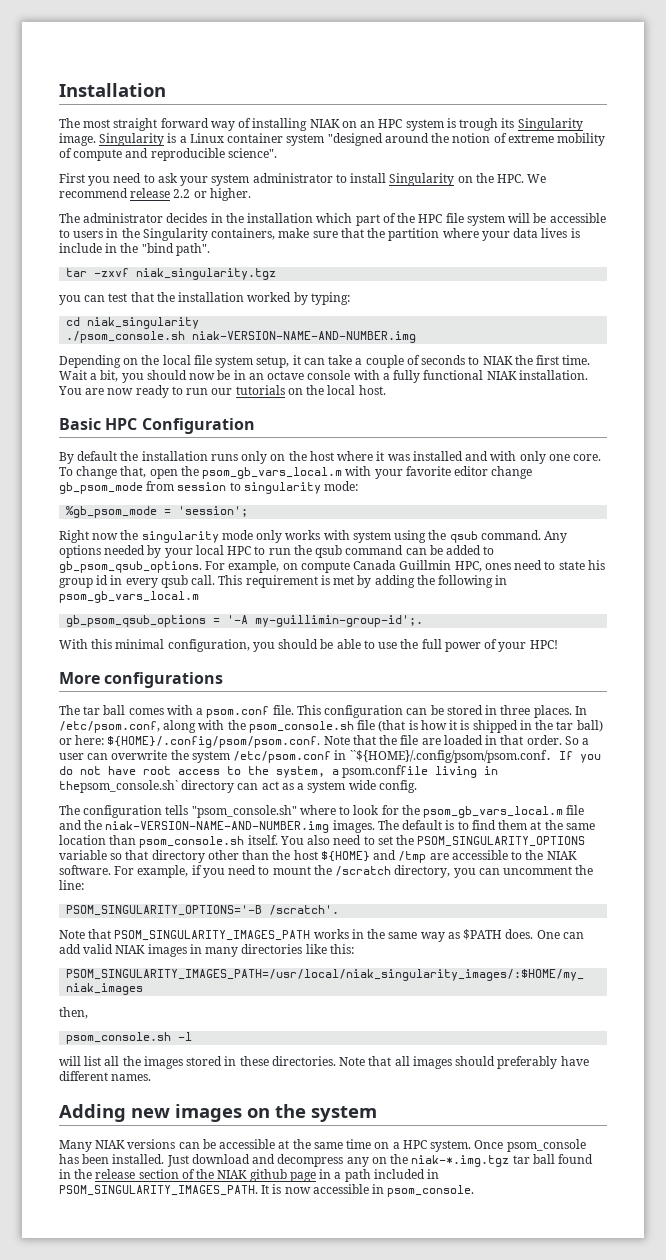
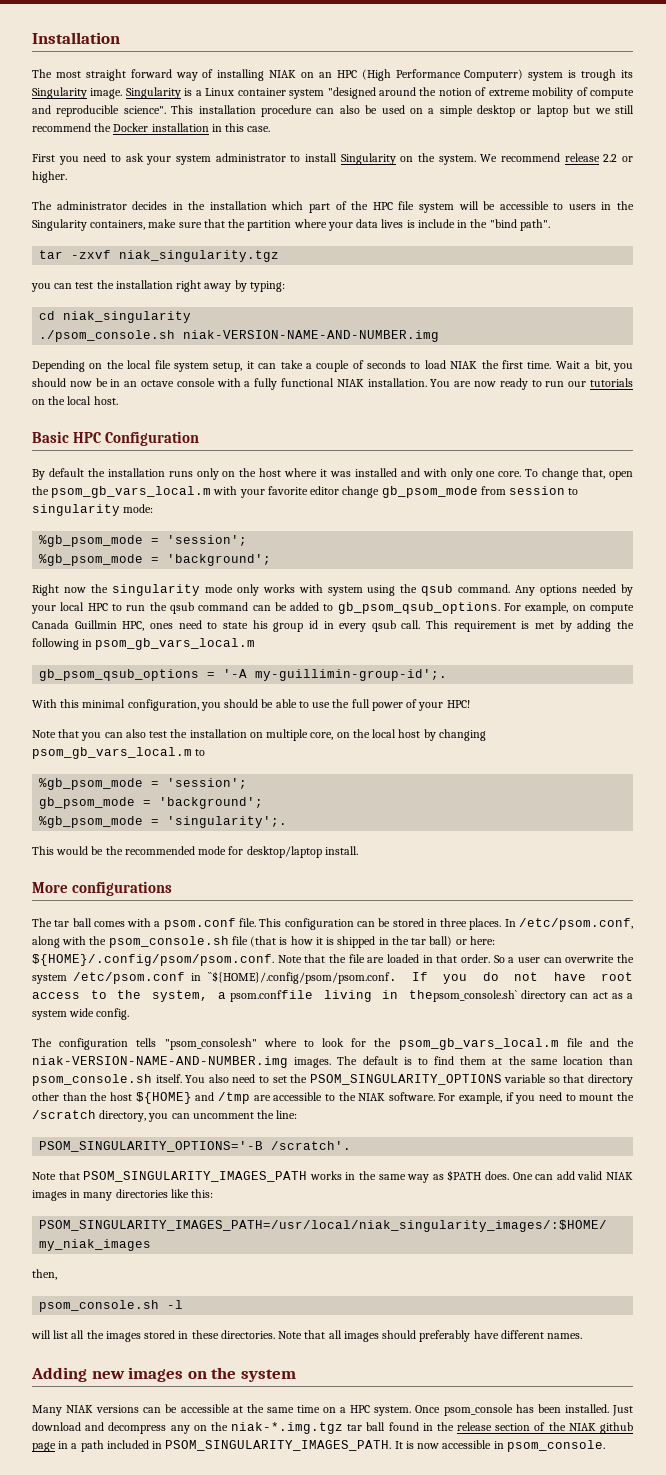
(403, 123) none -> [361,69,524,81] (High Performance Computerr)
(277, 153) none -> [171,105,635,117] [32,123,271,132] This installation procedure can also be used on a simple desktop or laptop but we still recommend the Docker installation in this case.
[497,174,525,183] HPC. -> [438,155,476,165] system.
[130,292,292,302] that the installation worked -> [96,280,232,292] the installation right away
(480, 360) none -> [424,360,446,369] load
(249, 511) none -> [39,554,272,566] // %gb_psom_mode = 'background';
(558, 644) none -> [32,729,486,741] [32,747,206,759] [39,778,248,790] [39,797,264,809] [39,816,288,828] [32,846,358,858] // Note that you can also test the installation on multiple core, on the local host by changing psom_gb_vars_local.m to // %gb_psom_mode = 'session'; // gb_psom_mode = 'background'; // %gb_psom_mode = 'singularity';. // This would be the recommended mode for desktop/laptop install.

